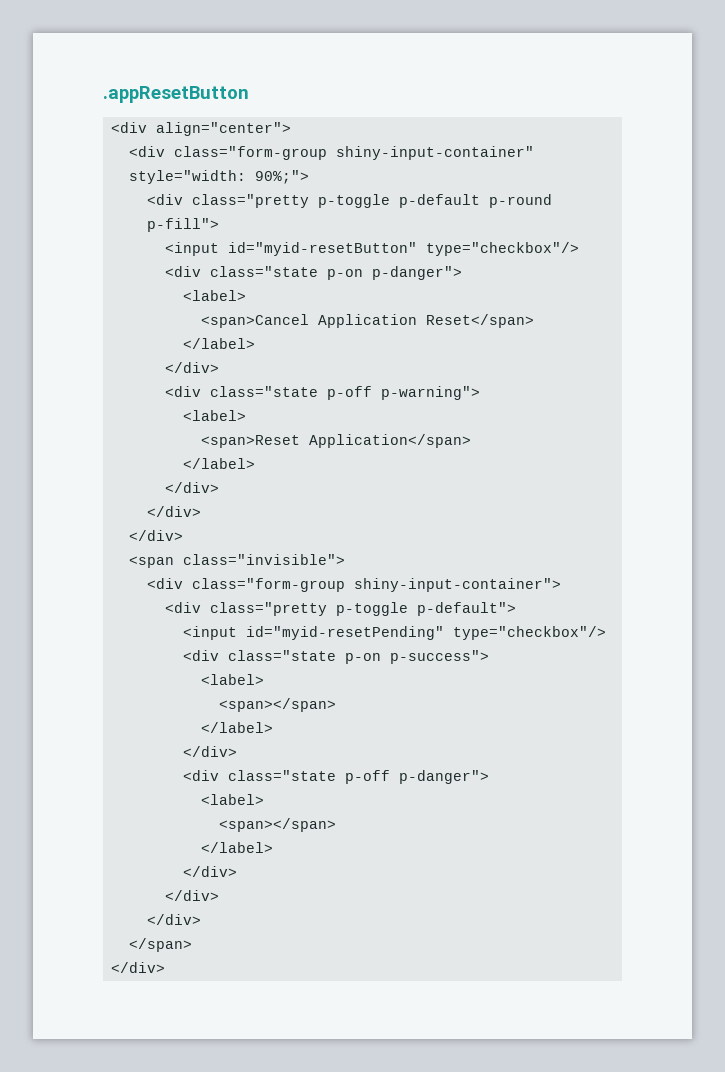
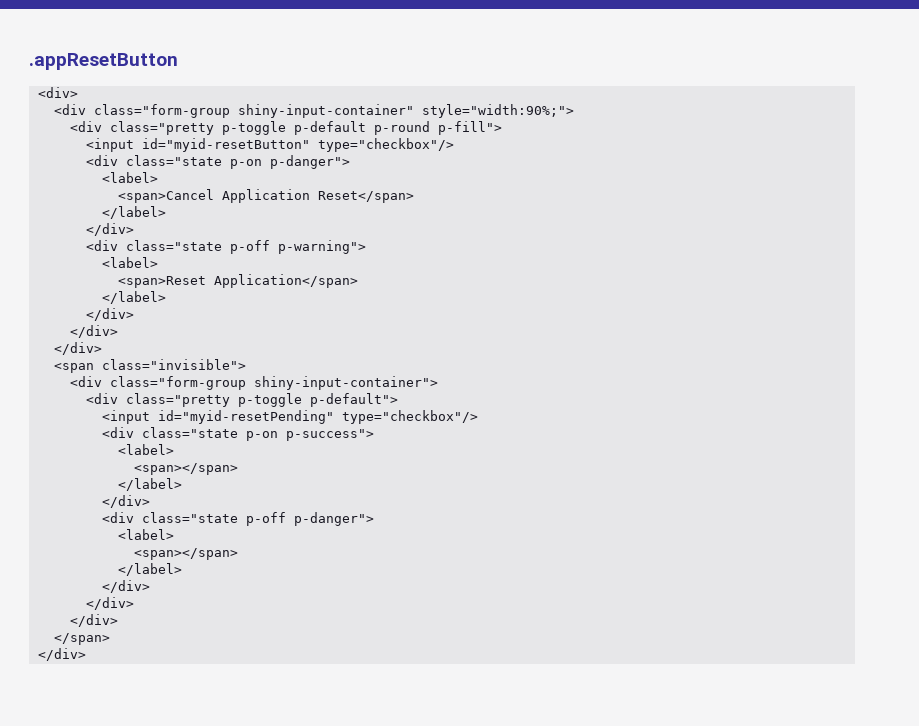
[111,122,292,136] <div align="center"> -> [37,87,78,98] <div>
[129,170,310,184] style="width: 90%;"> -> [421,104,574,118] style="width:90%;">

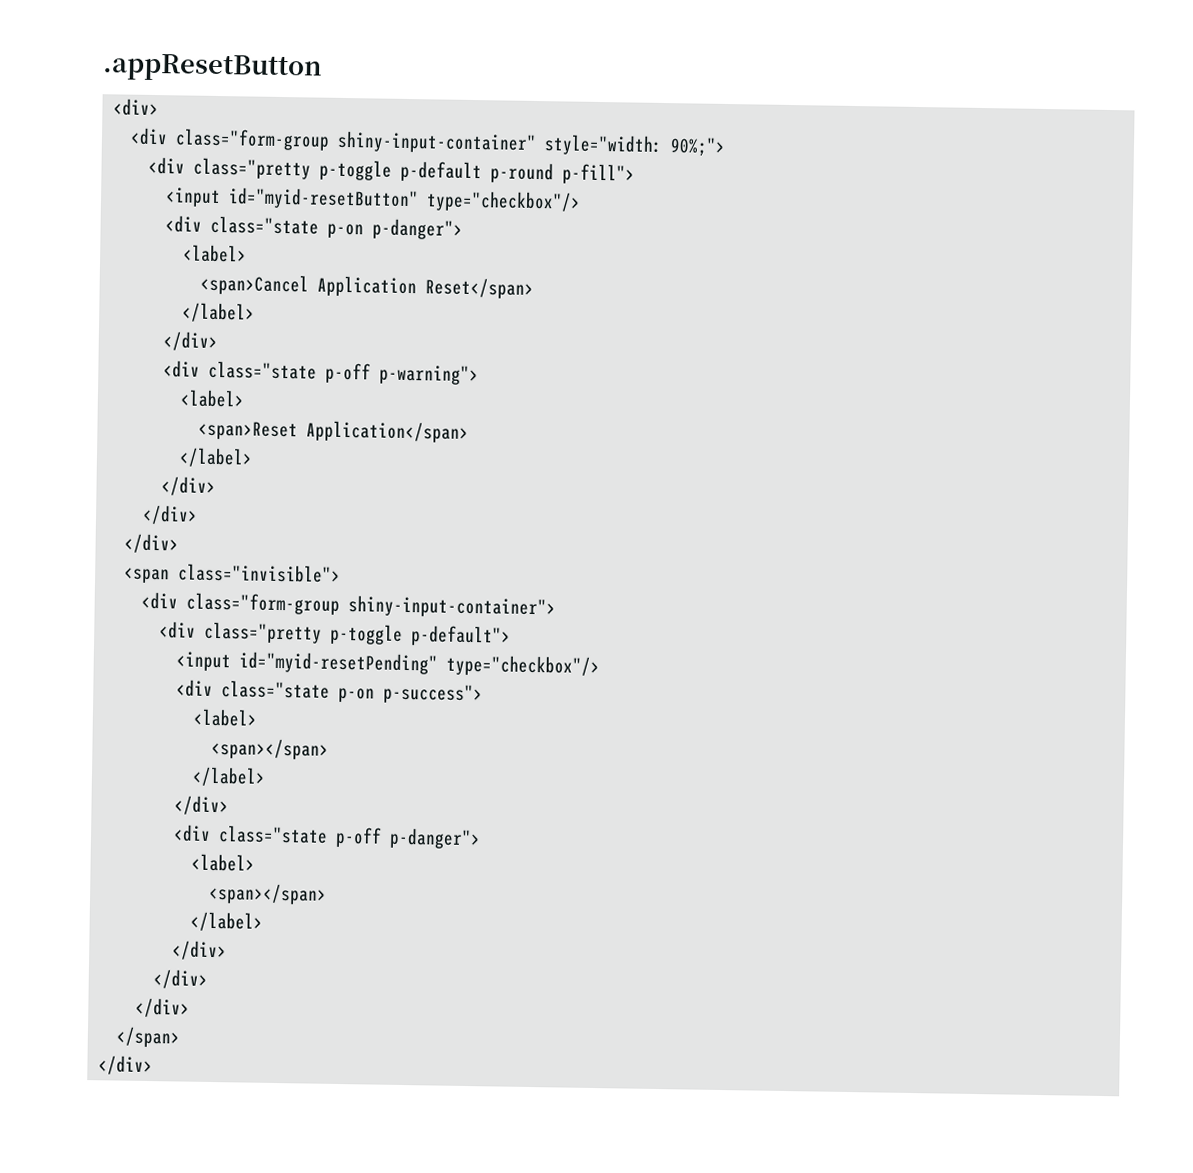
[421,104,574,118] style="width:90%;"> -> [543,134,726,157] style="width: 90%;">

